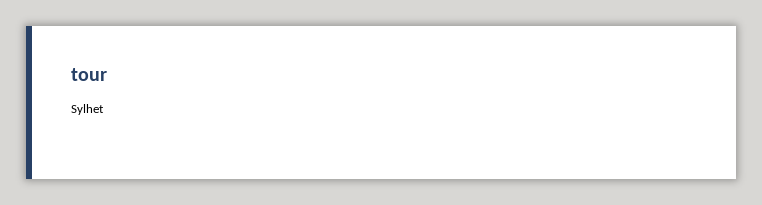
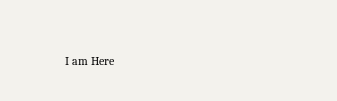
[71,68,107,81] [71,104,104,115] tour // Sylhet -> [65,57,116,65] I am Here

